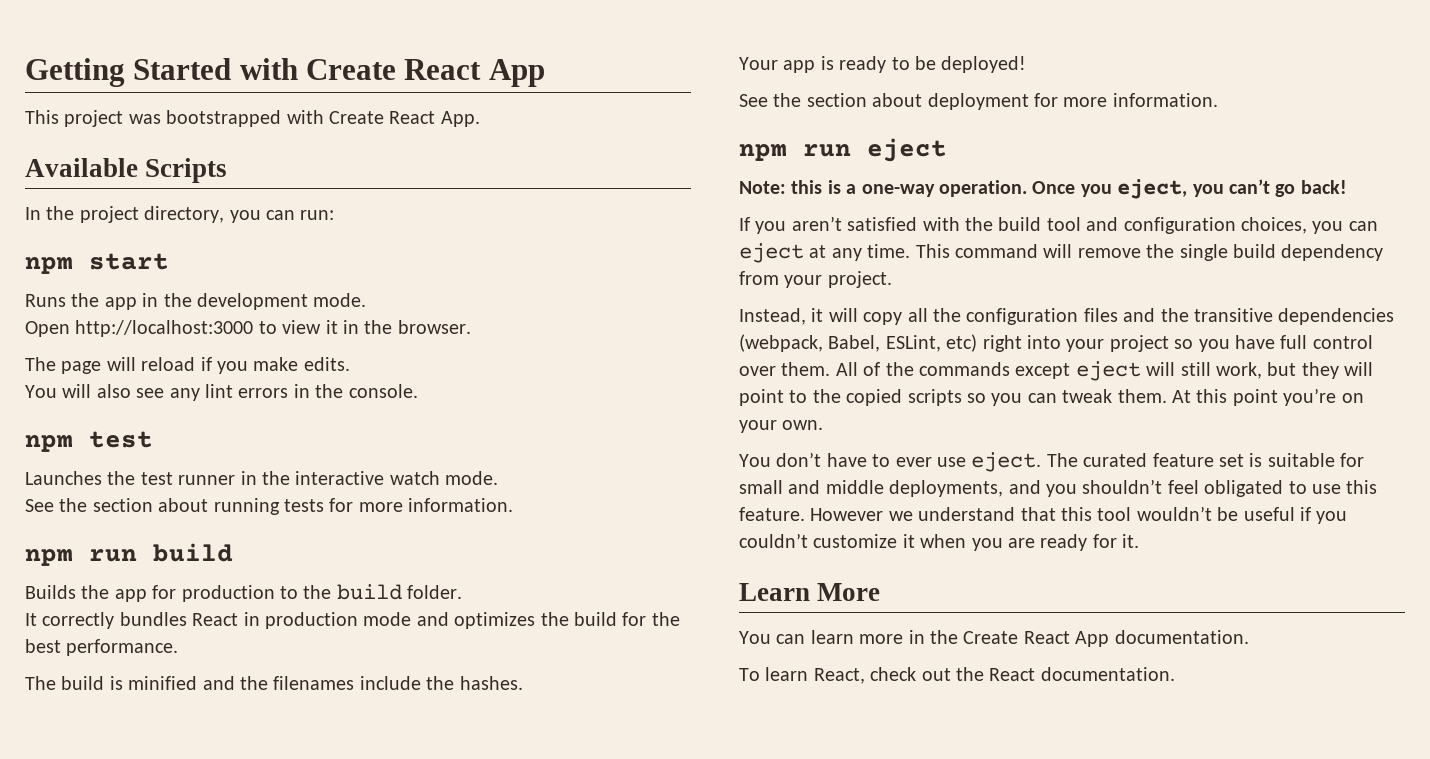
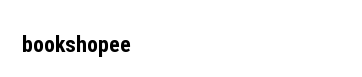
[25,58,545,87] [25,110,480,127] [25,158,228,183] [25,206,335,223] [25,253,169,274] [25,293,367,310] [25,320,471,337] [25,357,350,374] [25,384,418,401] [25,431,153,452] [25,471,499,485] [25,498,514,515] [25,543,233,566] [25,584,463,602] [25,612,680,629] [25,639,179,656] [25,676,523,690] [739,56,1027,73] [739,93,1218,110] [739,138,947,162] [739,179,1347,199] [739,216,1378,234] [739,243,1384,263] [739,271,892,288] [739,308,1395,325] [739,334,1373,352] [739,361,1374,381] [739,388,1364,406] [739,420,824,433] [739,452,1365,472] [739,479,1378,497] [739,506,1348,524] [739,533,1140,551] [739,583,881,601] [739,630,1249,647] [739,667,1175,684] Getting Started with Create React App // This project was bootstrapped with Create React App. // Available Scripts // In the project directory, you can run: // npm start // Runs the app in the development mode. // Open http://localhost:3000 to view it in the browser. // The page will reload if you make edits. // You will also see any lint errors in the console. // npm test // Launches the test runner in the interactive watch mode. // See the section about running tests for more information. // npm run build // Builds the app for production to the build folder. // It correctly bundles React in production mode and optimizes the build for the best performance. // The build is minified and the filenames include the hashes. // Your app is ready to be deployed! // See the section about deployment for more information. // npm run eject // Note: this is a one-way operation. Once you eject, you can’t go back! // If you aren’t satisfied with the build tool and configuration choices, you can eject at any time. This command will remove the single build dependency from your project. // Instead, it will copy all the configuration files and the transitive dependencies (webpack, Babel, ESLint, etc) right into your project so you have full control over them. All of the commands except eject will still work, but they will point to the copied scripts so you can tweak them. At this point you’re on your own. // You don’t have to ever use eject. The curated feature set is suitable for small and middle deployments, and you shouldn’t feel obligated to use this feature. However we understand that this tool wouldn’t be useful if you couldn’t customize it when you are ready for it. // Learn More // You can learn more in the Create React App documentation. // To learn React, check out the React documentation. -> [22,35,131,57] bookshopee

